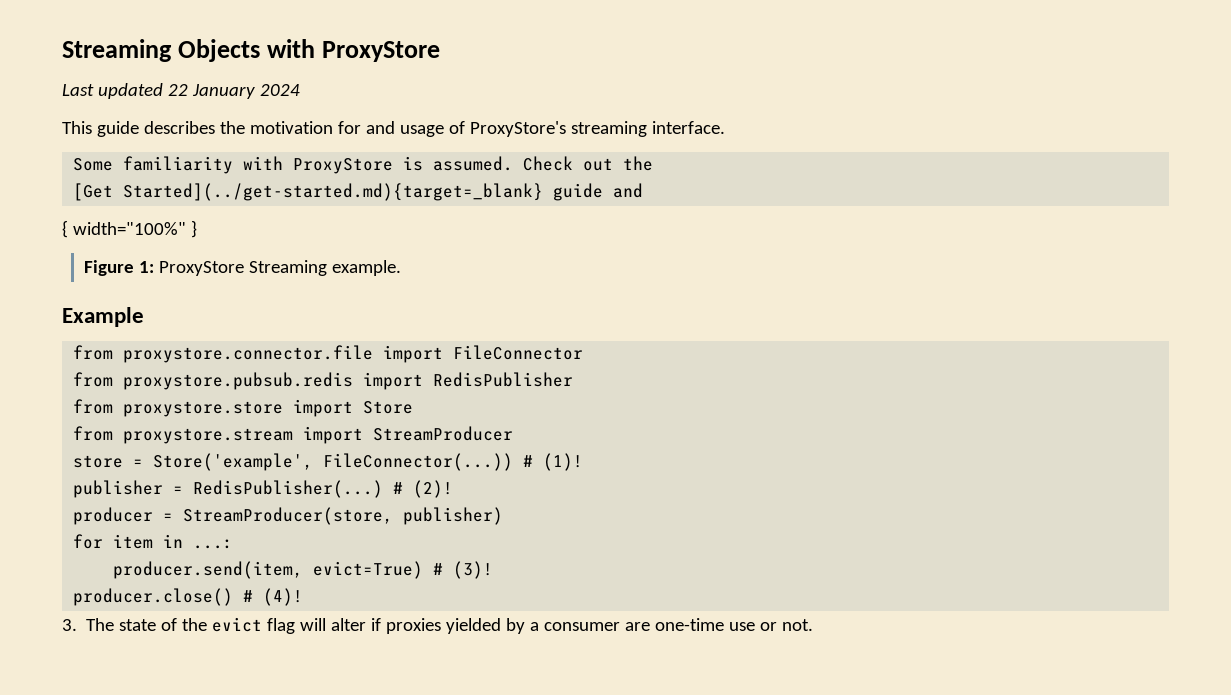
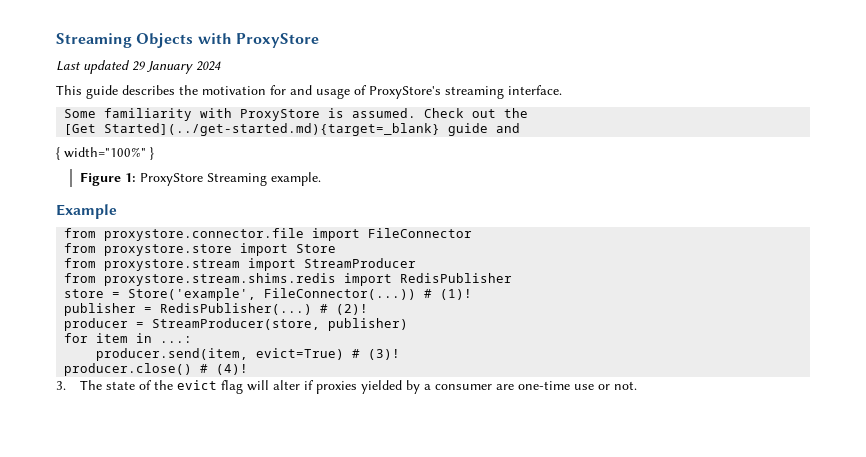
[167,84,188,96] 22 -> [132,61,145,71] 29
[73,372,574,390] // from proxystore.pubsub.redis import RedisPublisher -> (473, 233) none
(514, 433) none -> [64,273,513,286] // from proxystore.stream.shims.redis import RedisPublisher

